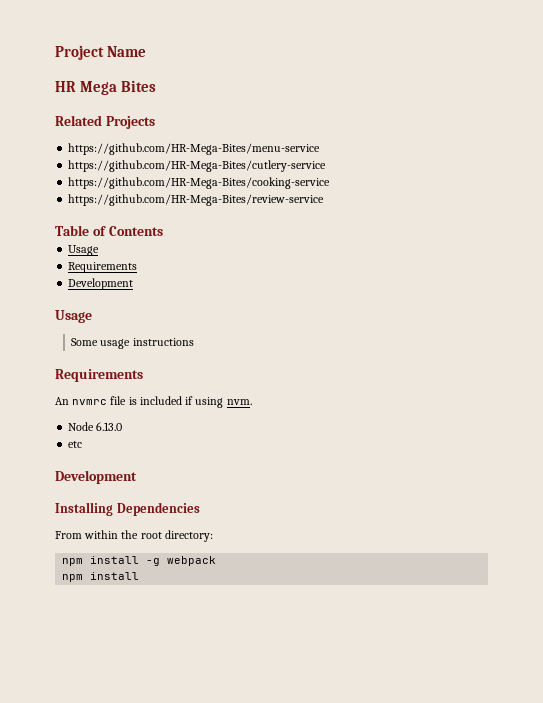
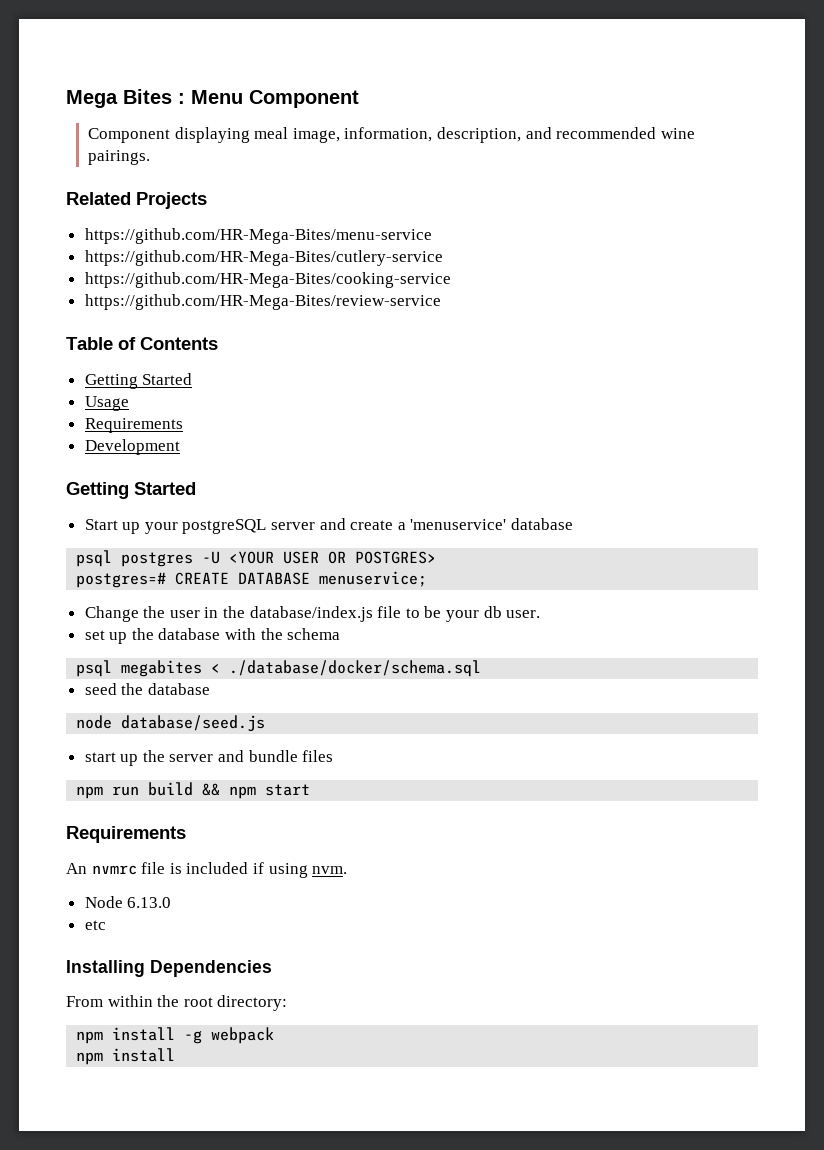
[55,45,147,60] [55,81,76,92] Project Name // HR -> (66, 99) none
(157, 86) none -> [178,90,359,108] [88,127,695,143] [88,150,151,165] : Menu Component // Component displaying meal image, information, description, and recommended wine pairings.
(163, 231) none -> [84,373,193,389] // Getting Started
[55,310,92,323] [71,338,194,349] Usage // Some usage instructions -> [66,482,196,499] [84,518,574,534] [76,550,437,567] [76,571,428,588] [84,606,541,622] [84,628,341,644] [76,660,482,677] [84,683,210,695] [76,715,266,732] [84,750,334,766] [76,782,311,799] Getting Started // Start up your postgreSQL server and create a 'menuservice' database // psql postgres -U <YOUR USER OR POSTGRES> // postgres=# CREATE DATABASE menuservice; // Change the user in the database/index.js file to be your db user. // set up the database with the schema // psql megabites < ./database/docker/schema.sql // seed the database // node database/seed.js // start up the server and bundle files // npm run build && npm start
[55,470,137,484] // Development -> (106, 925) none

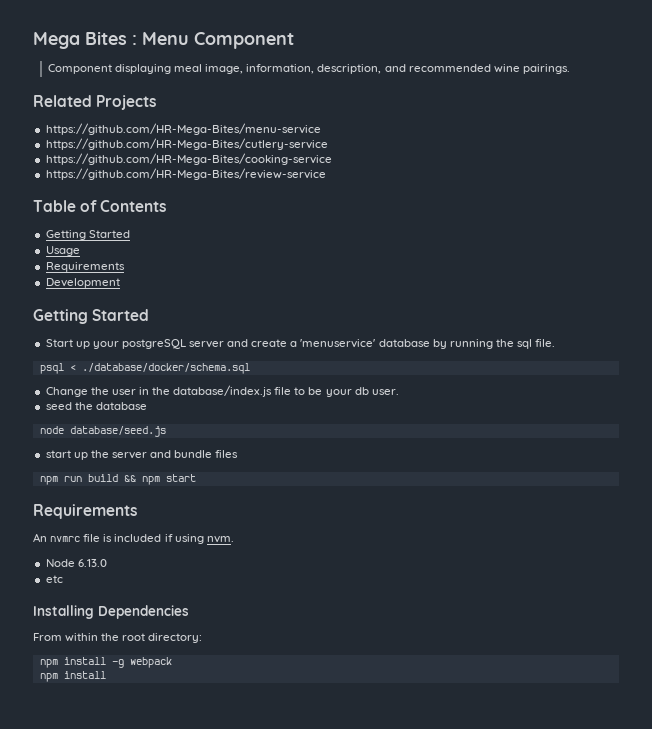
[76,550,437,567] [76,571,428,588] // psql postgres -U <YOUR USER OR POSTGRES> // postgres=# CREATE DATABASE menuservice; -> [432,339,556,349] [39,363,250,374] by running the sql file. // psql < ./database/docker/schema.sql
[84,628,341,644] [76,660,482,677] // set up the database with the schema // psql megabites < ./database/docker/schema.sql -> (399, 392) none

